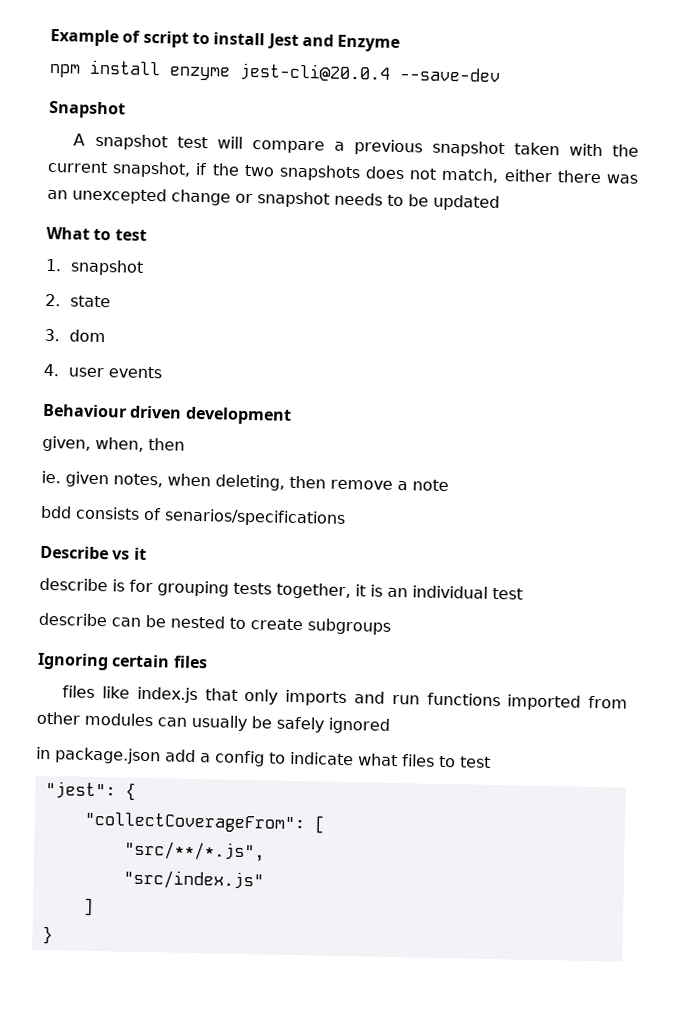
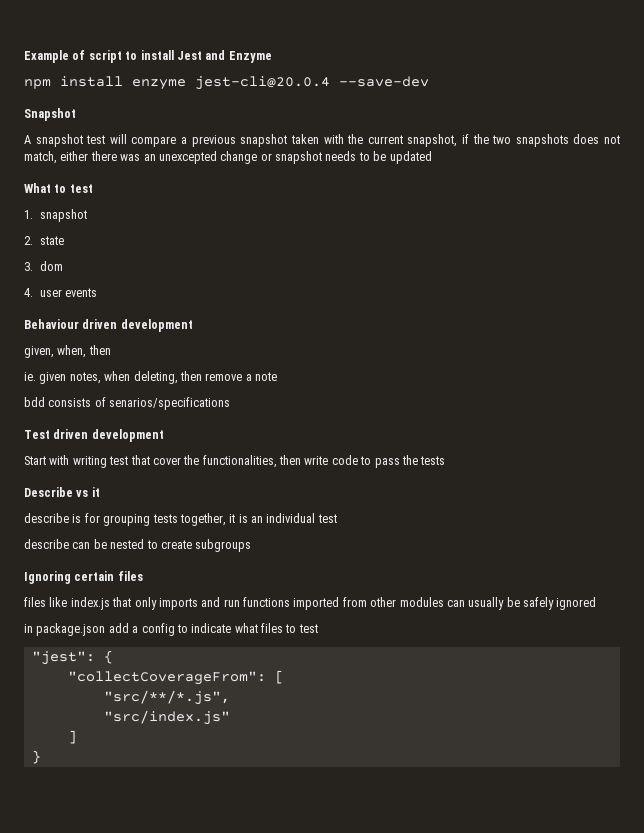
(346, 517) none -> [24,429,164,442] [24,455,446,468] // Test driven development // Start with writing test that cover the functionalities, then write code to pass the tests

